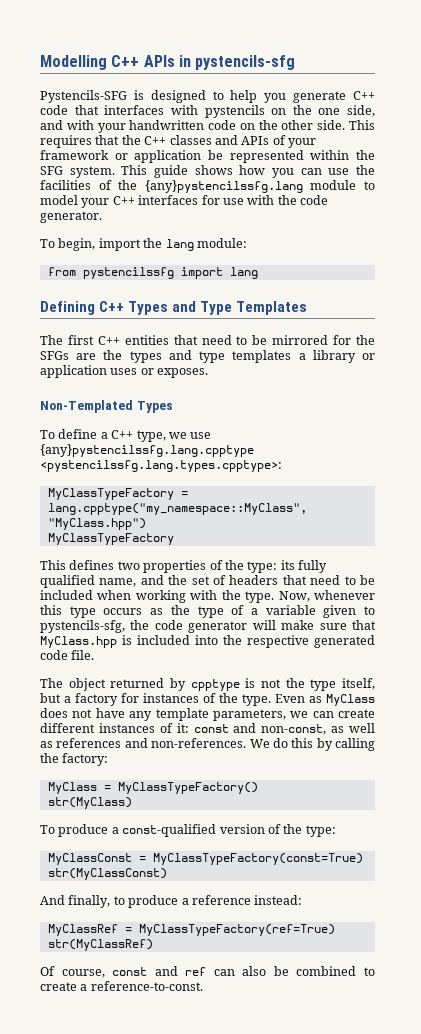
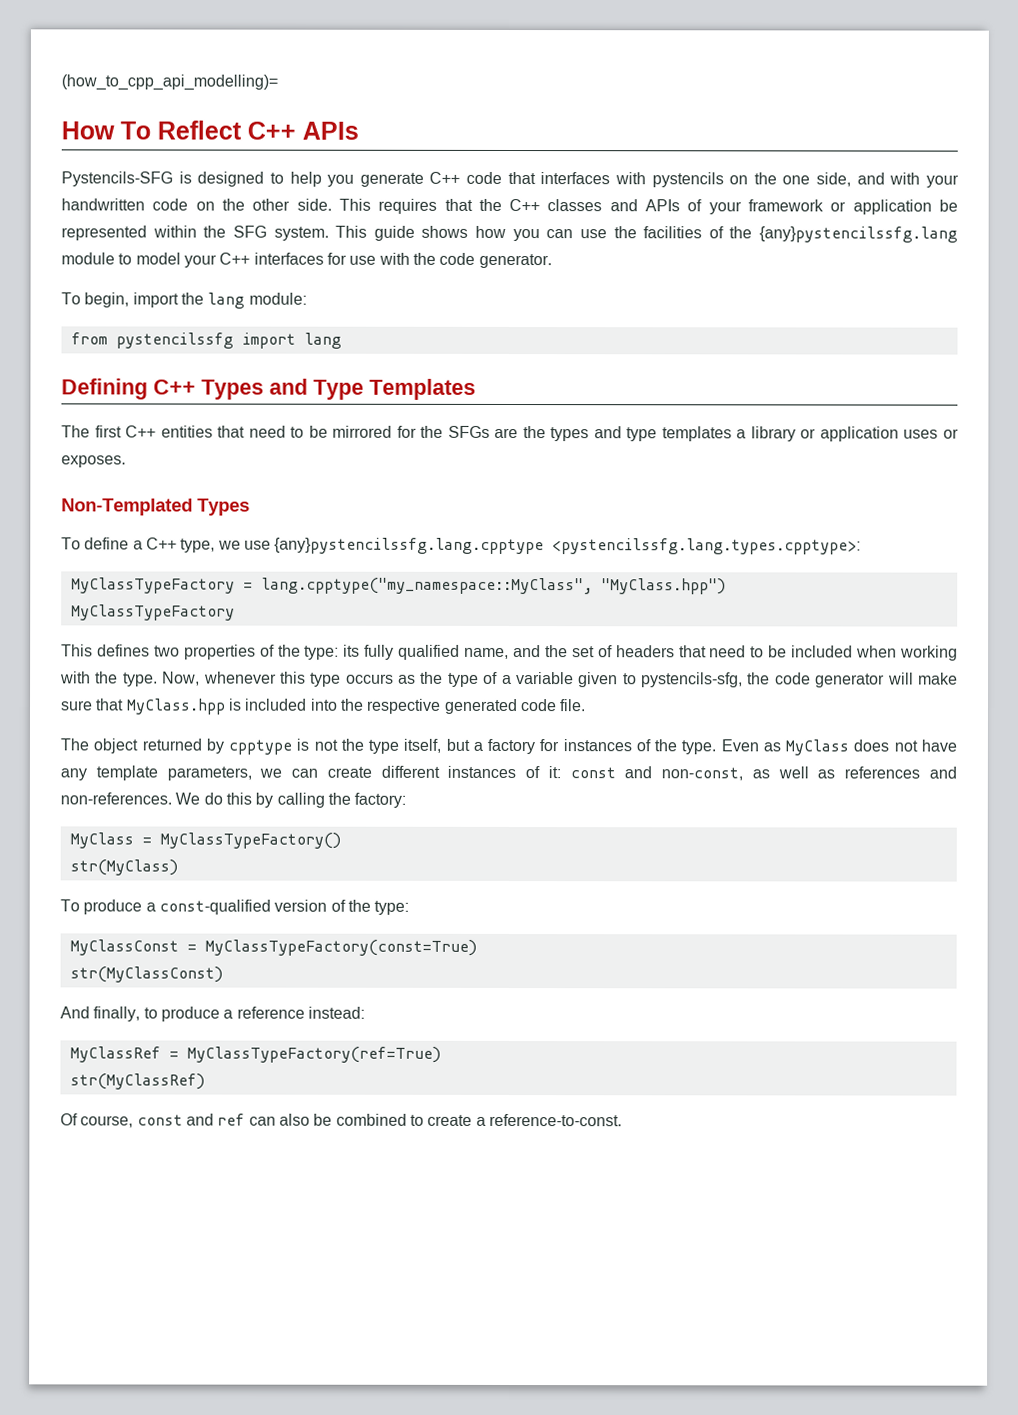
[40,55,107,70] Modelling -> [61,74,278,91] [61,120,242,140] (how_to_cpp_api_modelling)= // How To Reflect
[178,55,296,70] in pystencils-sfg -> (359, 130) none

